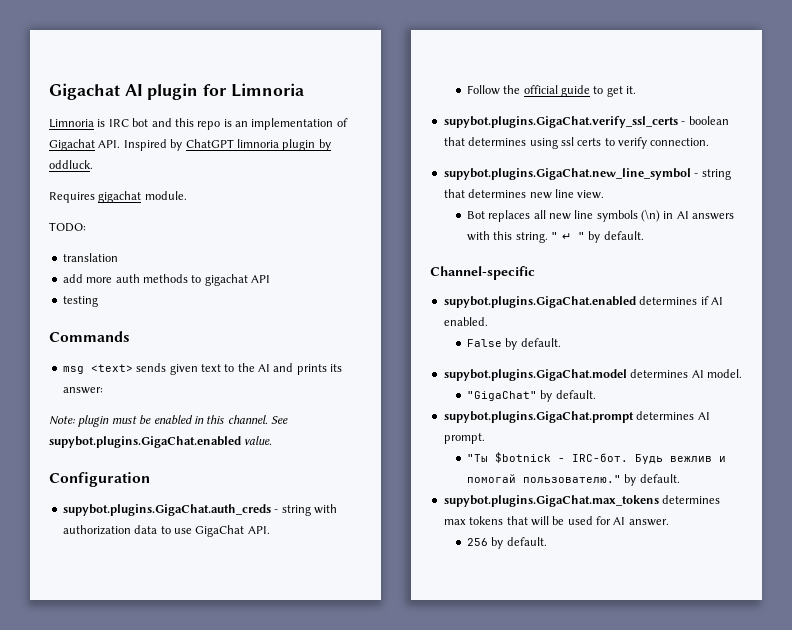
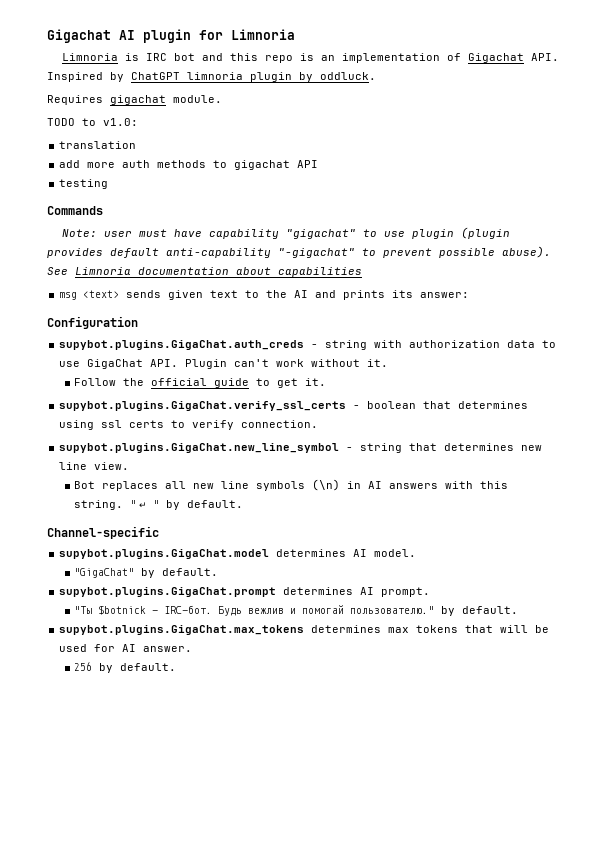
[49,222,86,232] TODO: -> [47,118,138,126] TODO to v1.0:
(130, 336) none -> [61,227,510,239] [47,246,551,258] [47,267,362,277] // Note: user must have capability "gigachat" to use plugin (plugin provides default anti-capability "-gigachat" to prevent possible abuse). See Limnoria documentation about capabilities
[49,415,288,427] [49,436,273,448] // Note: plugin must be enabled in this channel. See supybot.plugins.GigaChat.enabled value. -> (470, 295) none
(270, 530) none -> [185,359,389,369] Plugin can't work without it.
[443,296,723,308] [443,317,488,326] [466,338,561,350] // supybot.plugins.GigaChat.enabled determines if AI enabled. // False by default. -> (159, 532) none

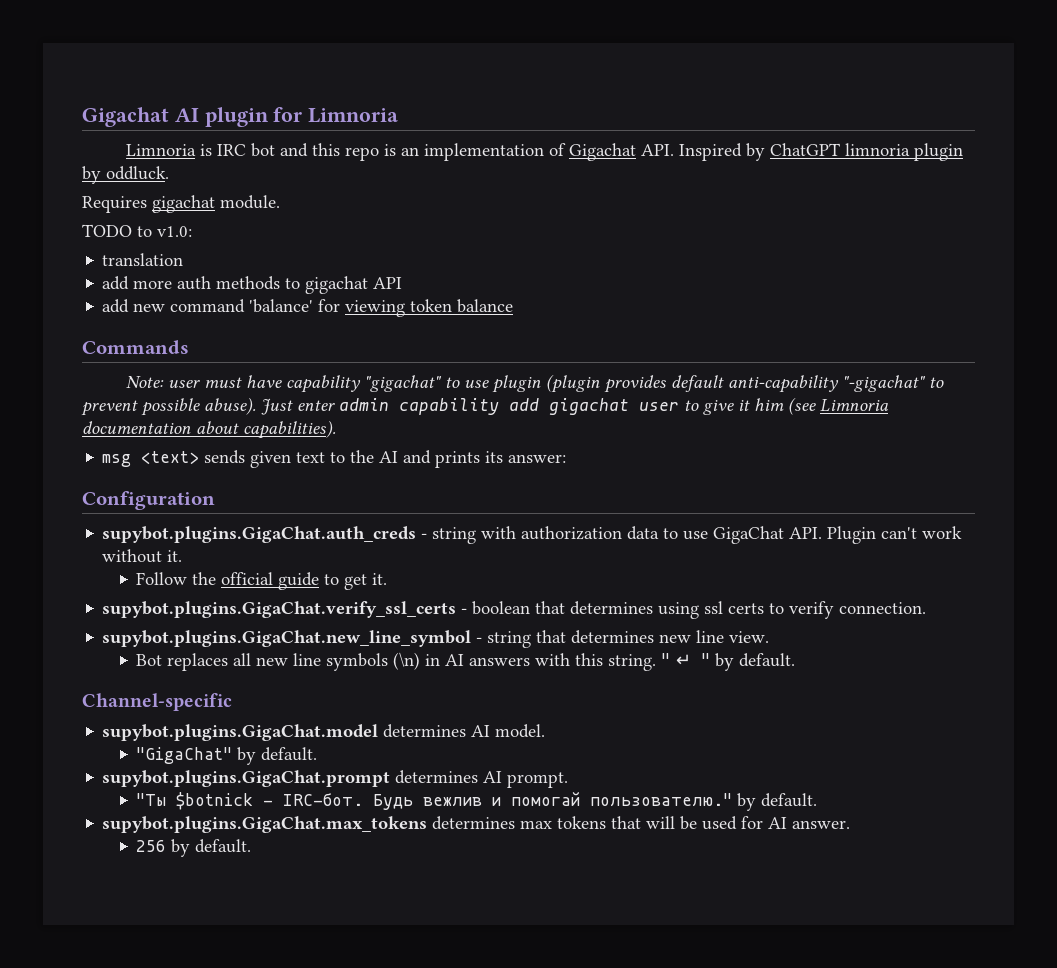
[59,179,109,189] testing -> [102,299,514,317] add new command 'balance' for viewing token balance
[47,267,68,275] See -> [261,397,816,415] Just enter admin capability add gigachat user to give it him (see
[278,267,362,277] capabilities -> [243,420,336,439] capabilities).

